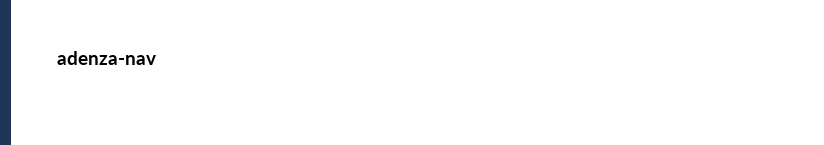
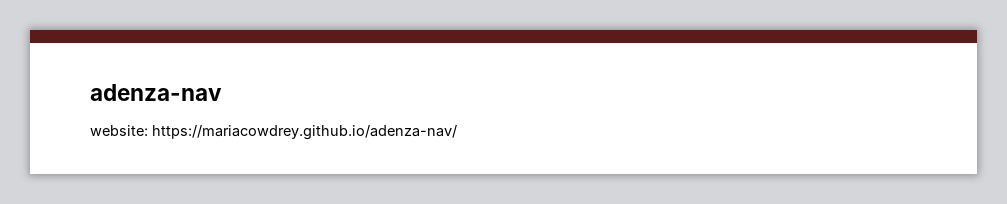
(156, 58) none -> [90,125,457,140] // website: https://mariacowdrey.github.io/adenza-nav/

